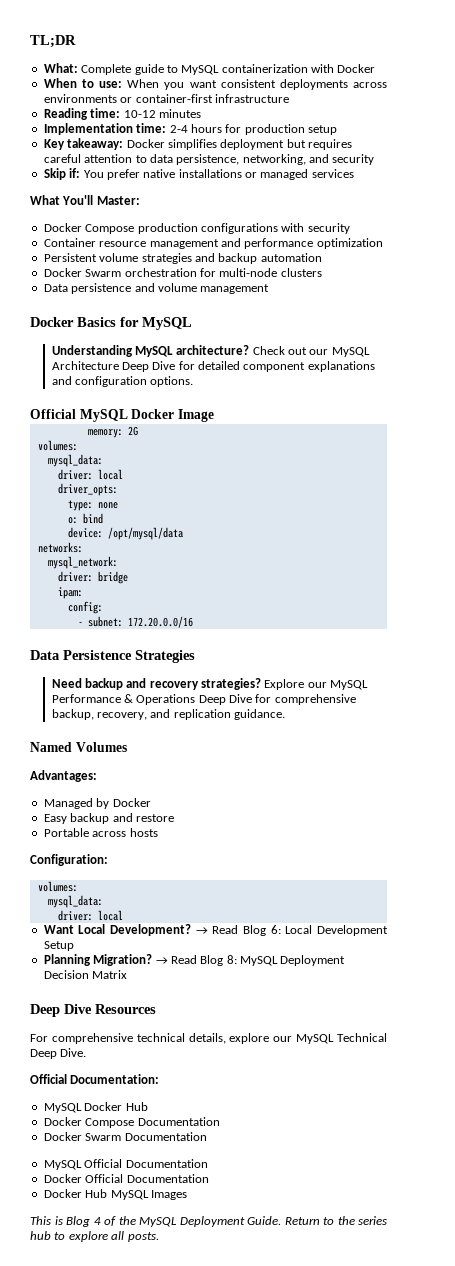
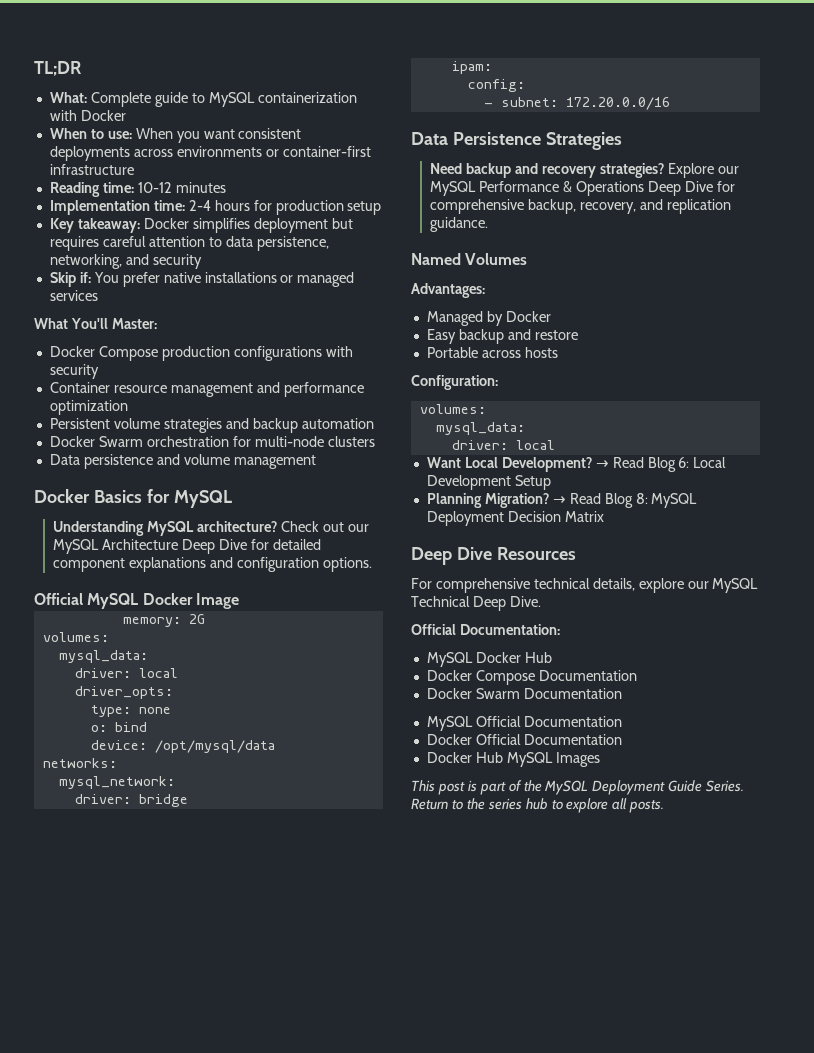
[54,1216,101,1227] is Blog 4 -> [437,780,506,795] post is part
[247,1216,281,1225] Guide. -> [668,780,745,792] Guide Series.

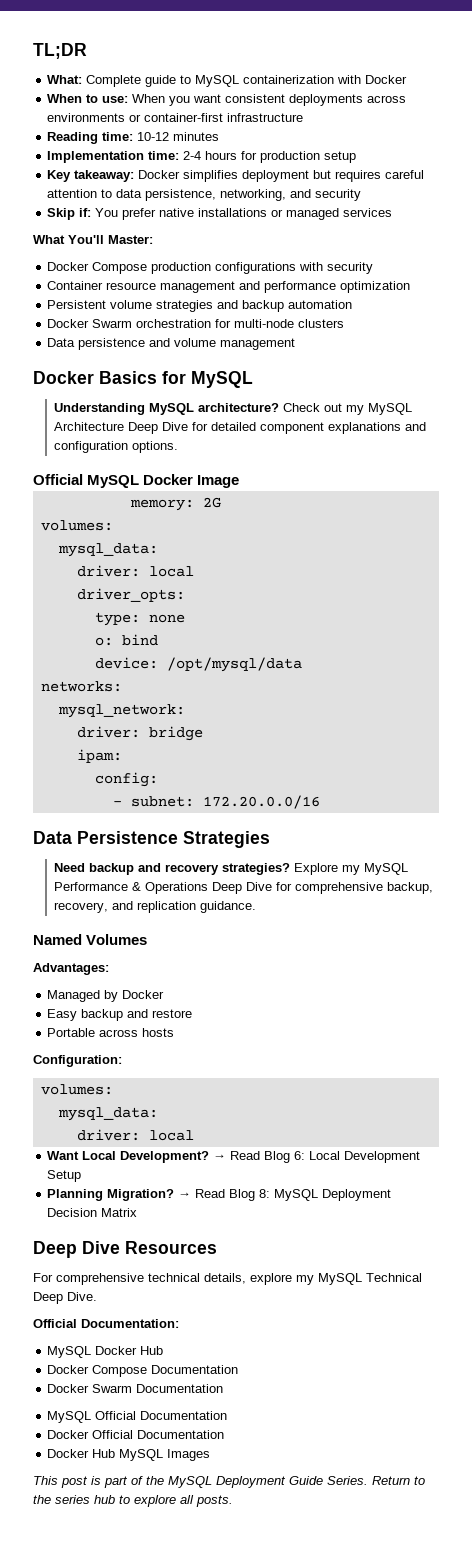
[347,524,369,532] our -> [346,405,365,415] my
[717,166,739,174] our -> [342,865,361,875] my
[687,581,709,589] our -> [296,1275,314,1285] my

